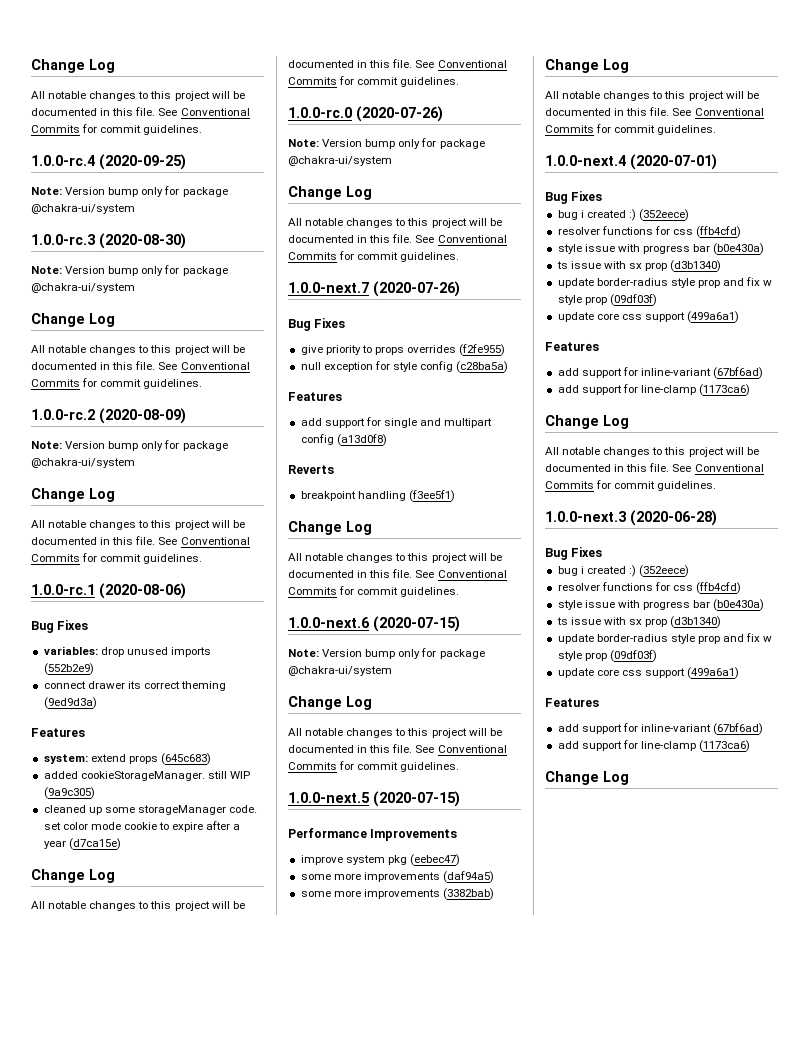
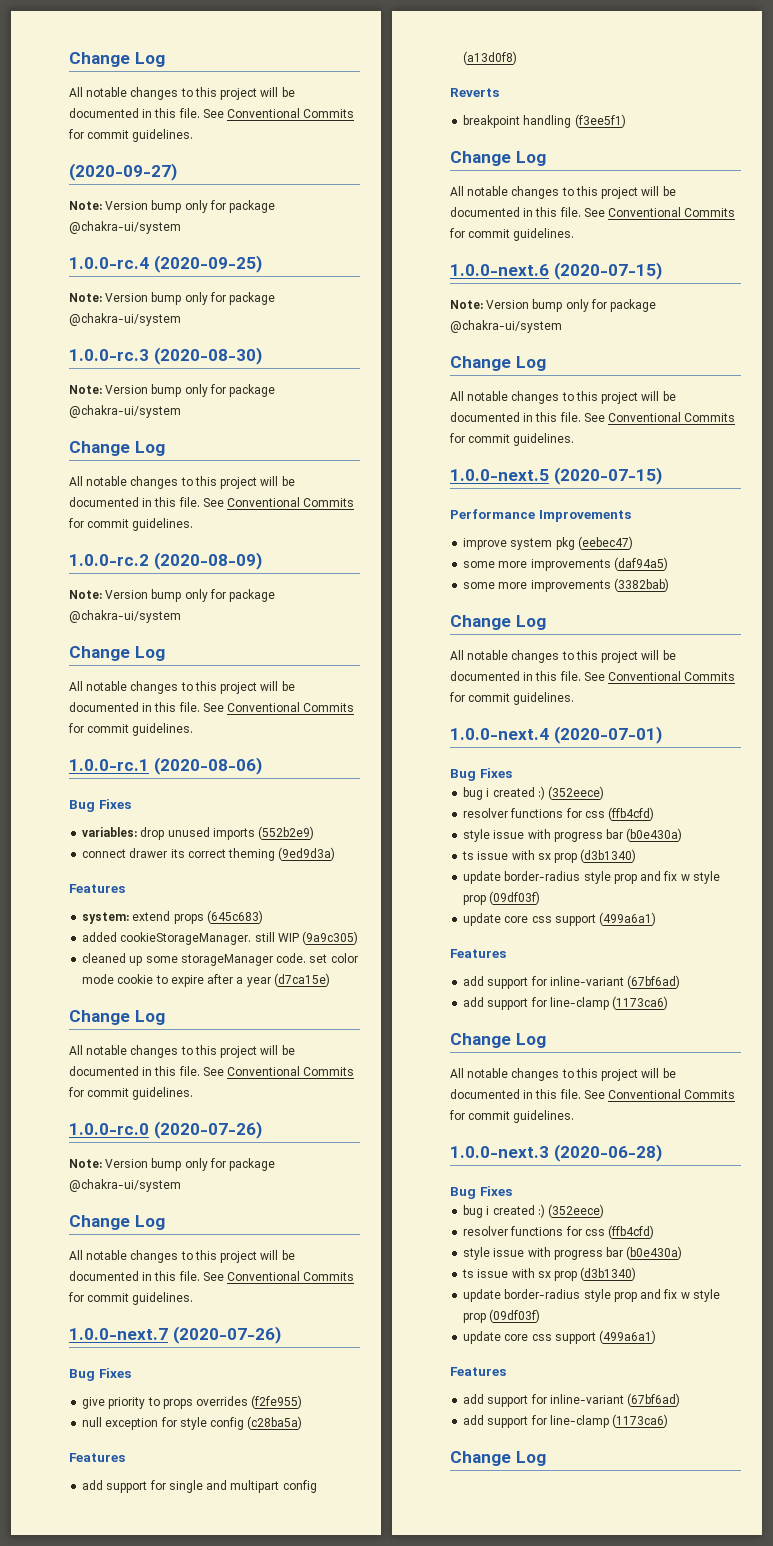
(203, 130) none -> [69,163,177,181] [69,200,276,213] [69,221,181,234] // (2020-09-27) // Note: Version bump only for package @chakra-ui/system

